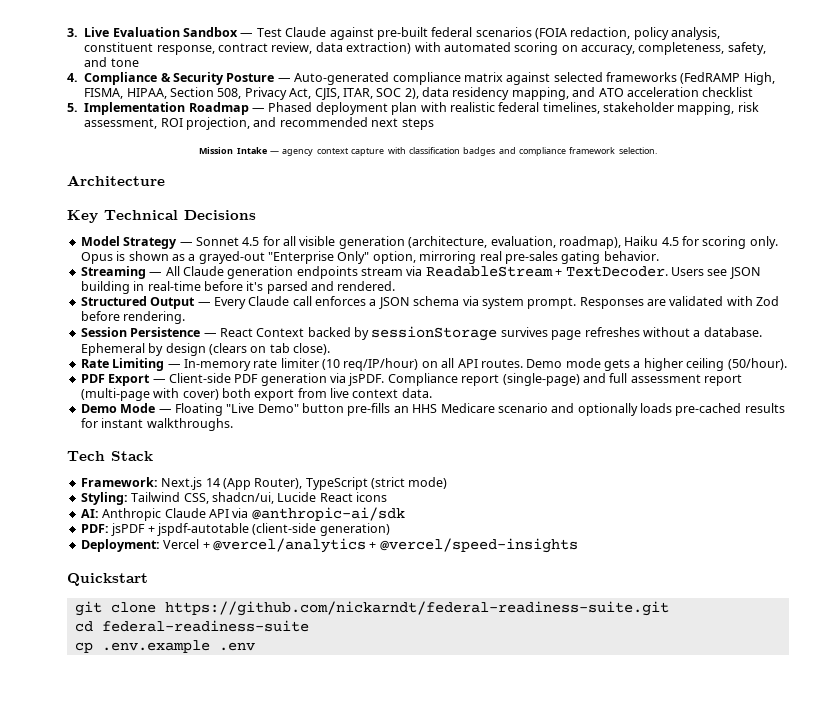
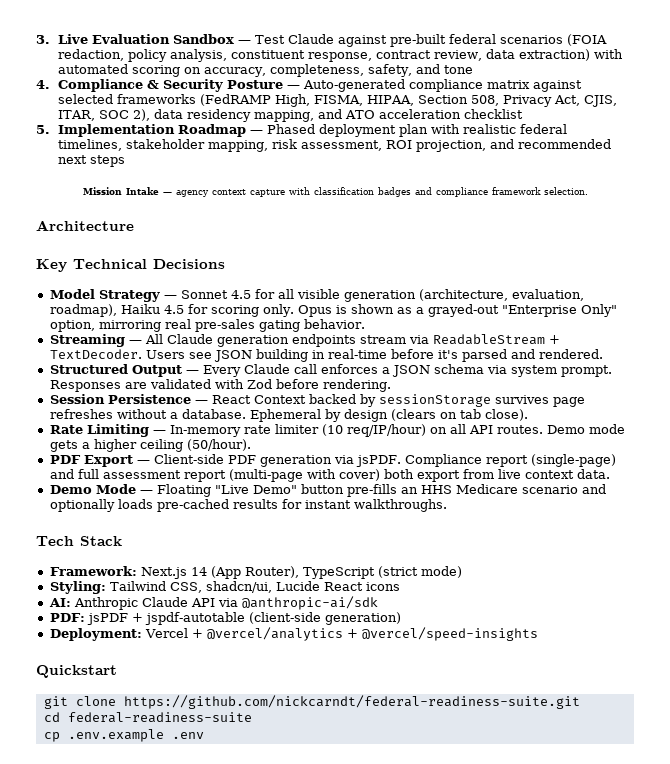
[164,601,669,616] https://github.com/nickarndt/federal-readiness-suite.git -> [123,695,580,709] https://github.com/nickcarndt/federal-readiness-suite.git

